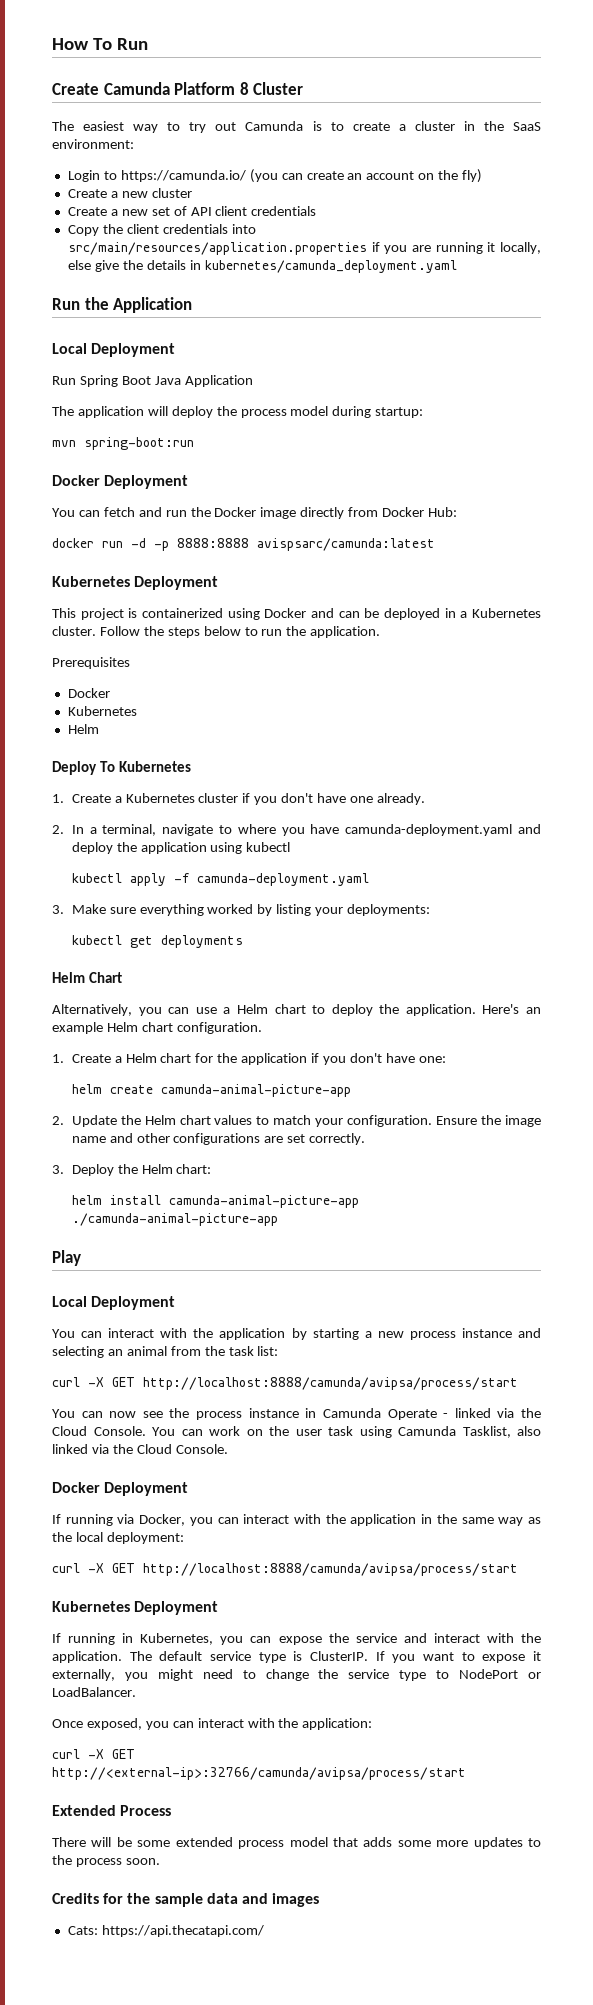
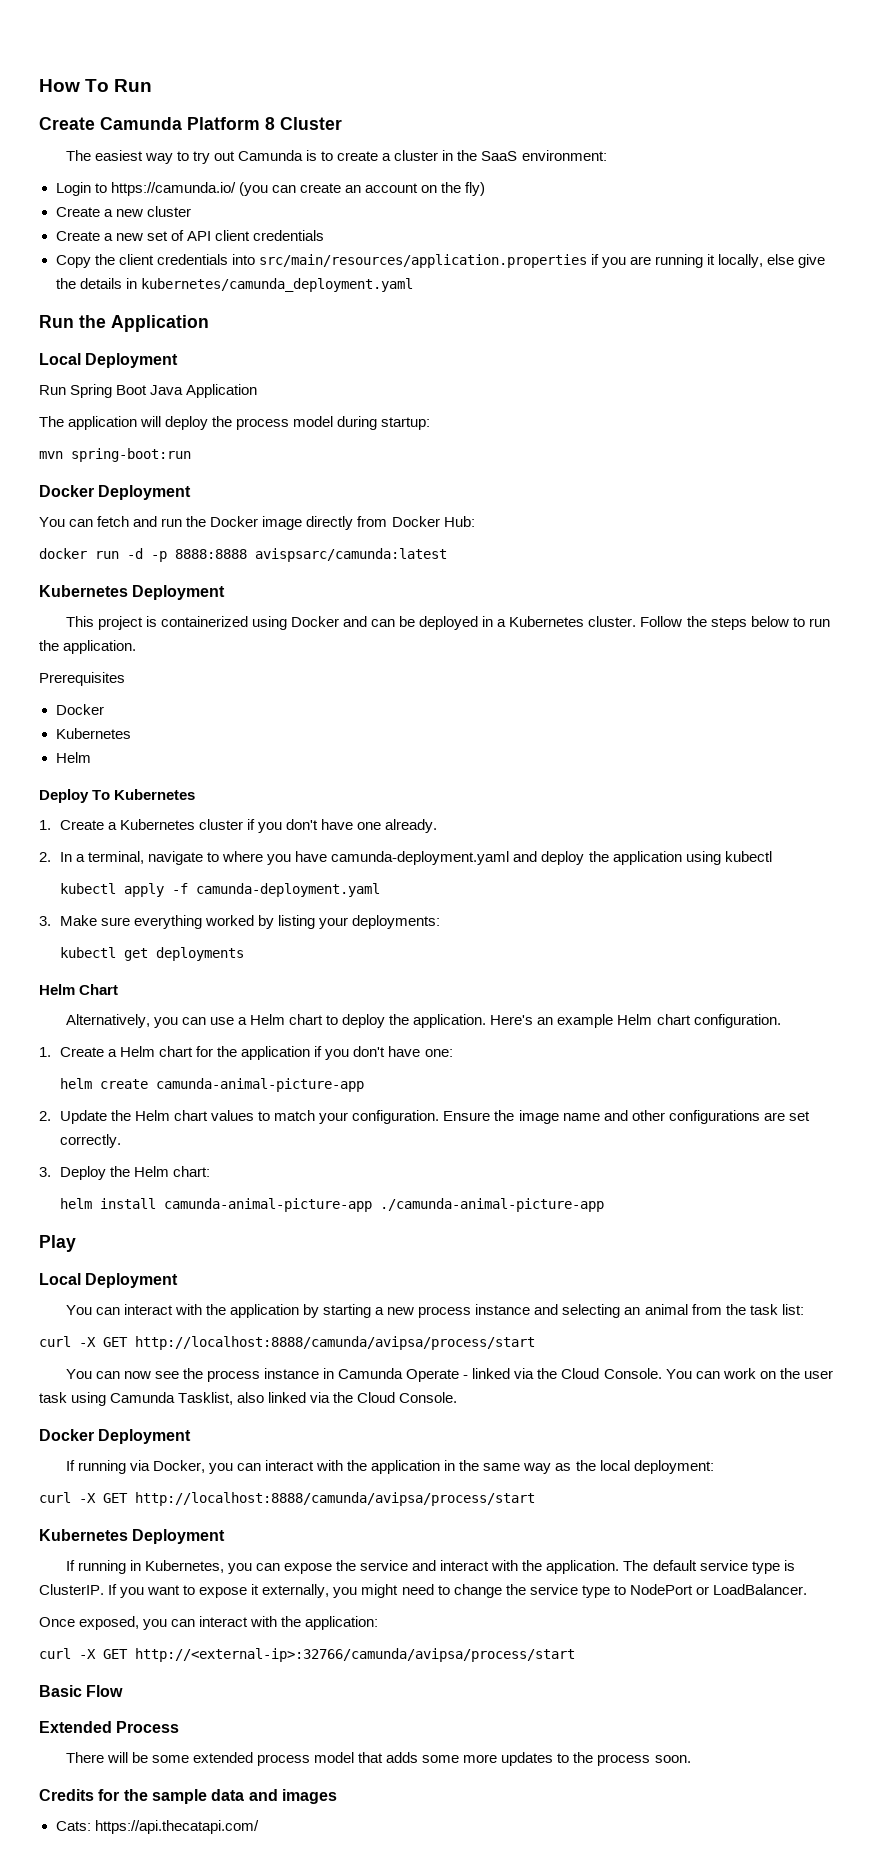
(466, 1773) none -> [39,1685,124,1697] // Basic Flow

